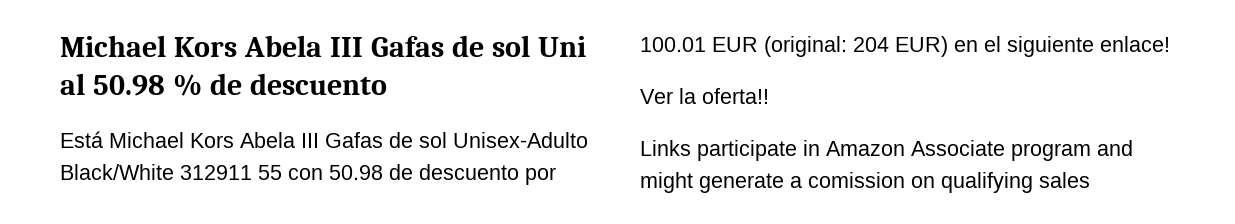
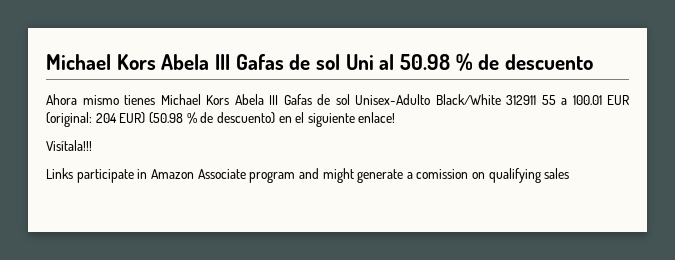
[60,131,103,148] Está -> [46,94,155,105] Ahora mismo tienes
[288,164,556,185] con 50.98 de descuento por -> [561,98,567,105] a
(948, 46) none -> [148,112,275,124] (50.98 % de descuento)
[640,88,769,104] Ver la oferta!! -> [46,140,92,151] Visítala!!!

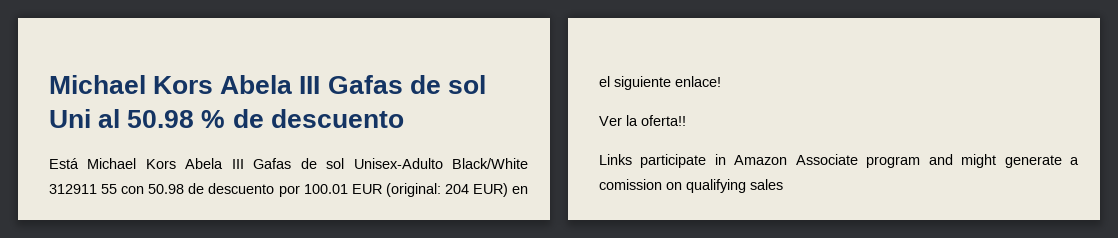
[46,94,155,105] Ahora mismo tienes -> [49,158,79,169] Está
[561,98,567,105] a -> [121,183,300,197] con 50.98 de descuento por
[148,112,275,124] (50.98 % de descuento) -> (508, 190) none
[46,140,92,151] Visítala!!! -> [599,115,686,126] Ver la oferta!!

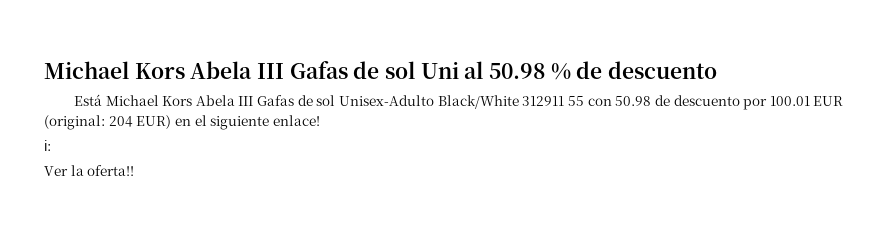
(721, 81) none -> [44,140,51,151] // ℹ:
[599,154,1079,168] [599,179,783,193] // Links participate in Amazon Associate program and might generate a comission on qualifying sales -> (135, 170) none

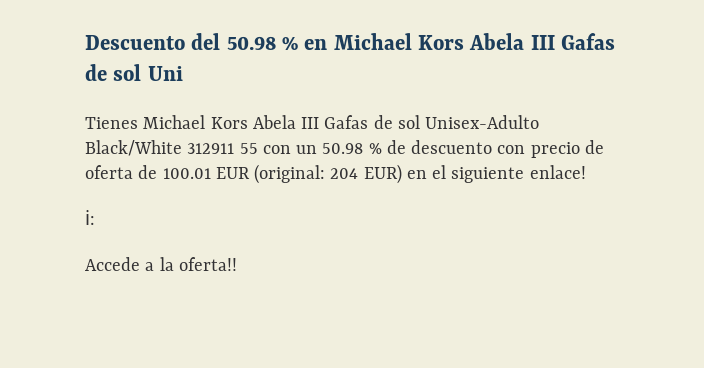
(44, 70) none -> [85,33,328,50] Descuento del 50.98 % en
[464,61,718,80] [73,94,102,106] al 50.98 % de descuento // Está -> [85,117,138,129] // Tienes
[615,95,768,110] 50.98 de descuento por -> [296,140,604,158] [85,165,158,179] un 50.98 % de descuento con precio de oferta de
[44,166,68,176] Ver -> [85,257,155,271] Accede a

